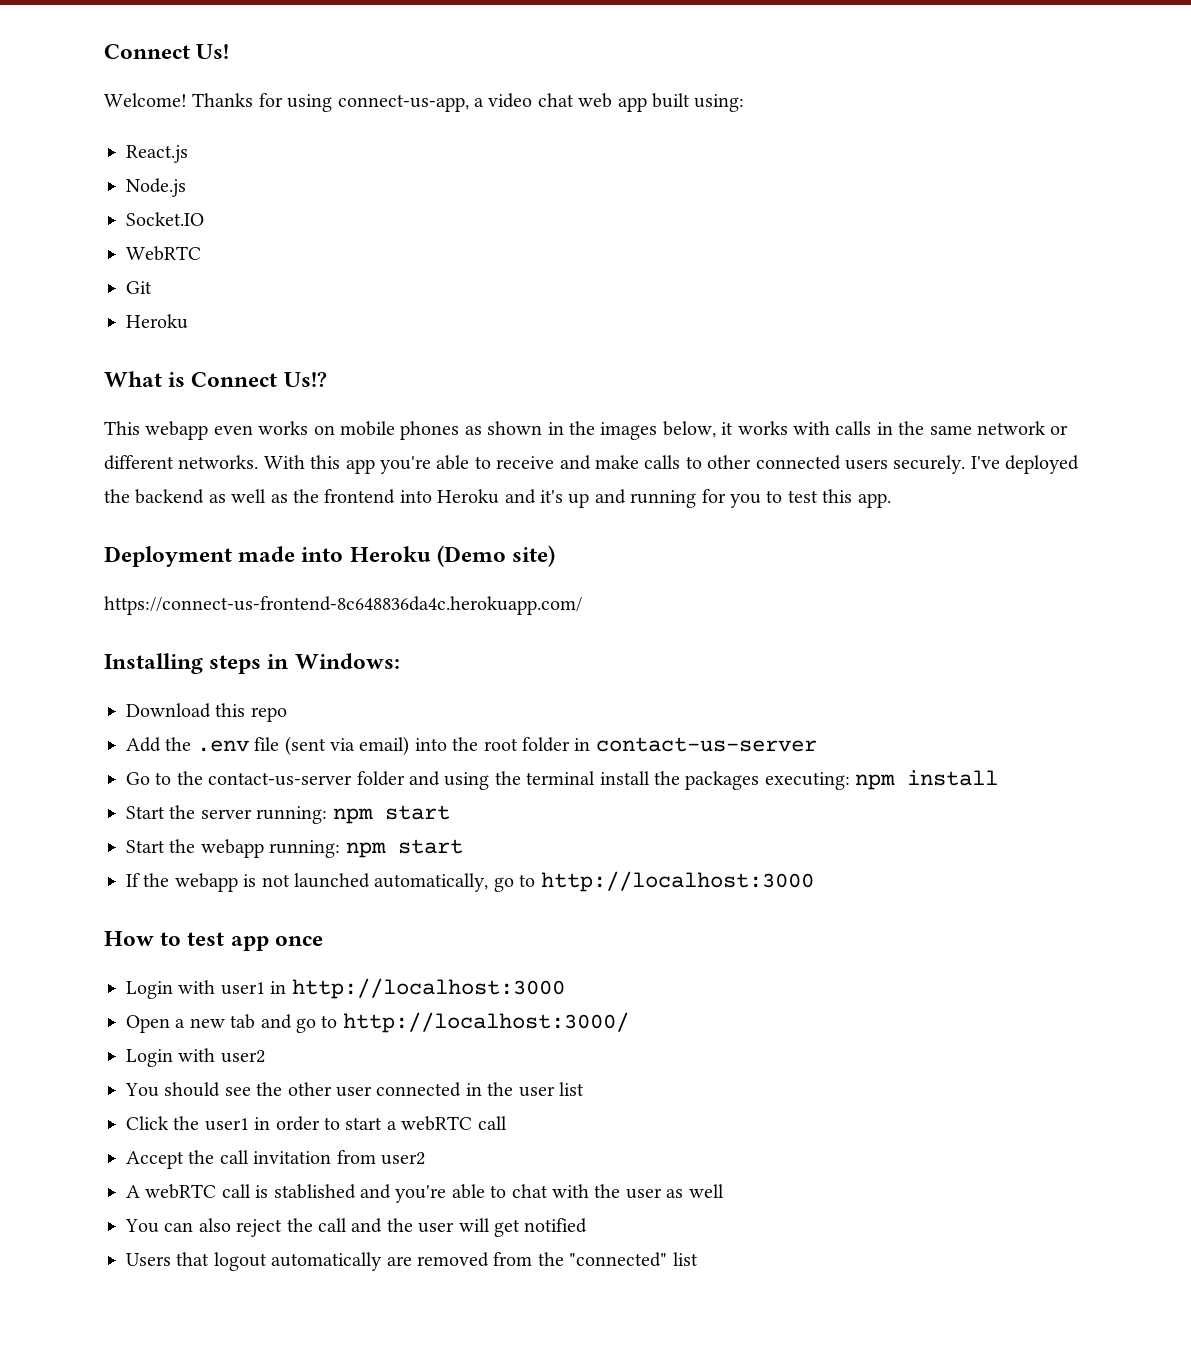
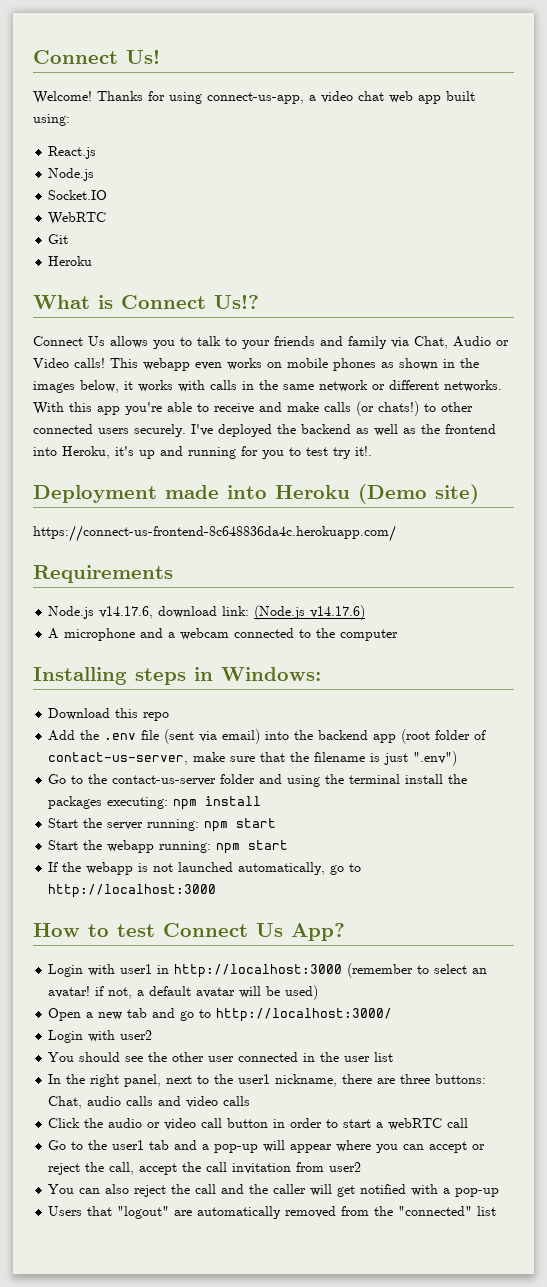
(327, 379) none -> [33,336,509,349] [33,358,105,368] Connect Us allows you to talk to your friends and family via Chat, Audio or Video calls!
(681, 462) none -> [356,401,419,416] (or chats!)
[437,489,536,504] Heroku and -> [62,446,110,459] Heroku,
[822,489,891,508] this app. -> [333,446,372,459] try it!.
(582, 605) none -> [33,565,173,583] [48,605,366,620] [48,628,399,641] // Requirements // Node.js v14.17.6, download link: (Node.js v14.17.6) // A microphone and a webcam connected to the computer
[483,737,817,752] root folder in contact-us-server -> [318,729,487,744] [48,751,458,766] backend app (root folder of contact-us-server, make sure that the filename is just ".env")
[230,936,323,951] app once -> [163,923,345,941] Connect Us App?
(565, 988) none -> [347,963,488,978] [48,985,319,1000] (remember to select an avatar! if not, a default avatar will be used)
[126,1116,249,1131] Click the user1 -> [48,1074,487,1087] [48,1096,251,1109] [48,1118,269,1130] In the right panel, next to the user1 nickname, there are three buttons: Chat, audio calls and video calls // Click the audio or video call button
[126,1151,184,1169] Accept -> [48,1140,486,1153] [48,1162,178,1175] Go to the user1 tab and a pop-up will appear where you can accept or reject the call, accept
[126,1184,724,1203] // A webRTC call is stablished and you're able to chat with the user as well -> (362, 1167) none
[418,1222,455,1233] user -> [273,1184,307,1194] caller
(588, 1225) none -> [411,1184,500,1197] with a pop-up
[213,1252,412,1271] logout automatically are -> [117,1206,282,1219] "logout" are automatically

